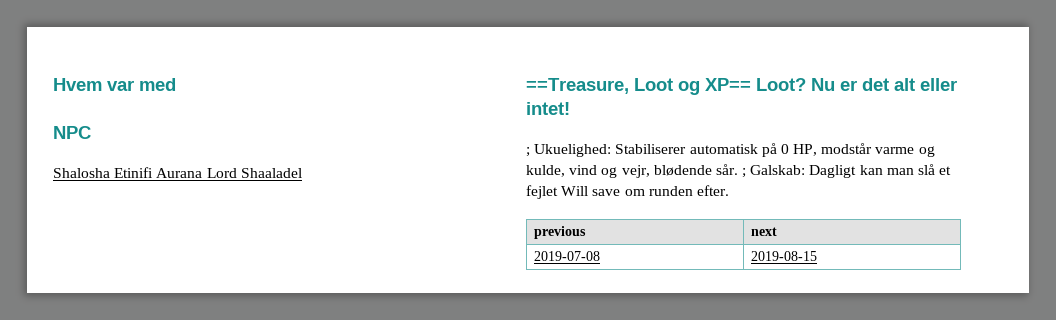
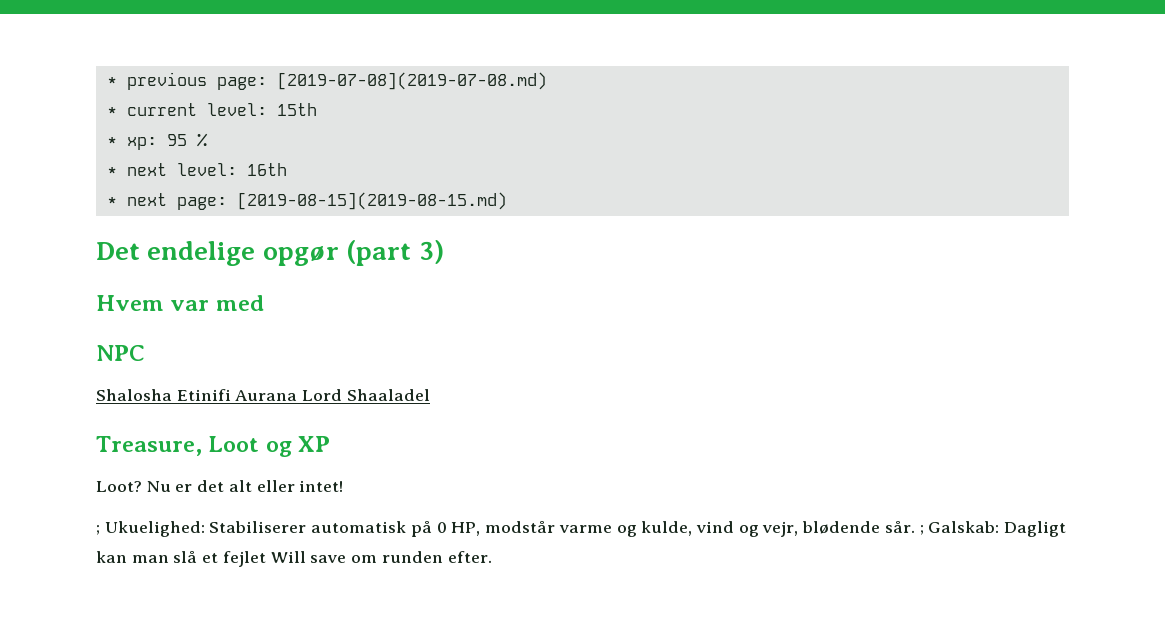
(53, 84) none -> [106,72,547,90] [106,103,317,116] [106,133,208,150] [106,163,287,176] [106,192,507,210] [96,240,444,266] * previous page: [2019-07-08](2019-07-08.md) // * current level: 15th // * xp: 95 % // * next level: 16th // * next page: [2019-08-15](2019-08-15.md) // Det endelige opgør (part 3) //
[526,78,629,94] ==Treasure, -> [96,436,202,456] Treasure,
[705,78,751,91] XP== -> [298,436,331,452] XP //
[533,226,586,239] [750,227,777,236] [533,251,600,261] [750,251,817,261] // previous | next // 2019-07-08 | 2019-08-15 -> (492, 557) none

